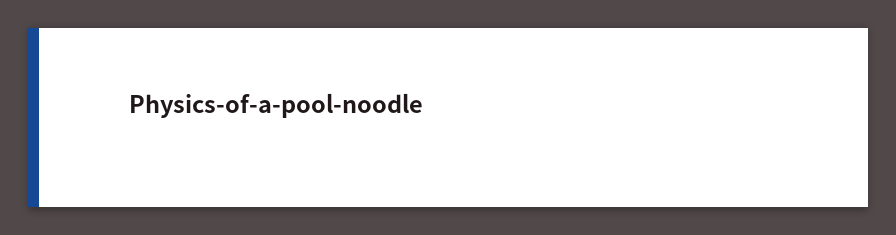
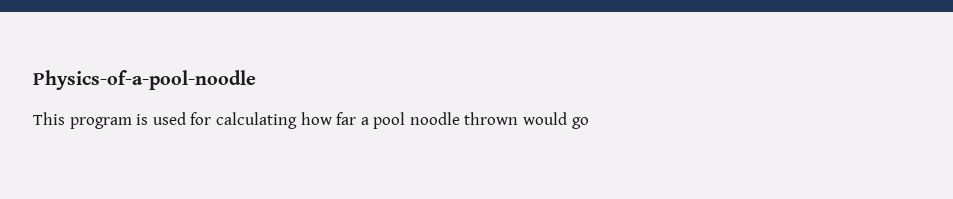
(423, 105) none -> [33,112,589,129] // This program is used for calculating how far a pool noodle thrown would go

